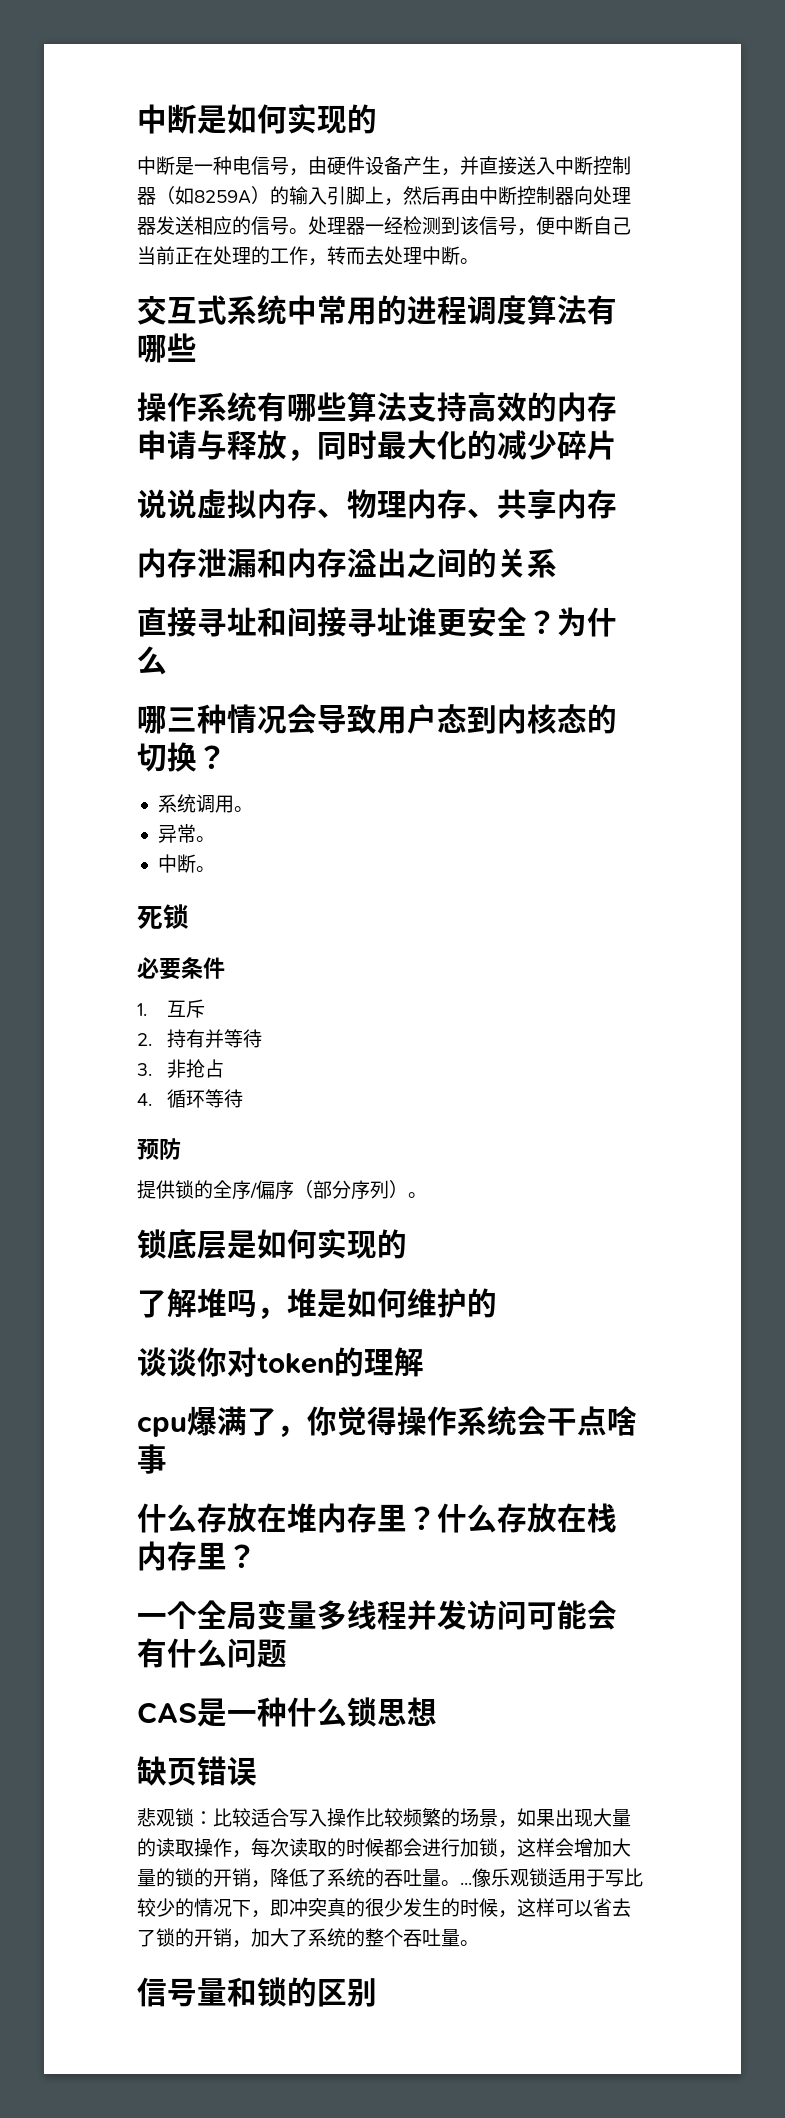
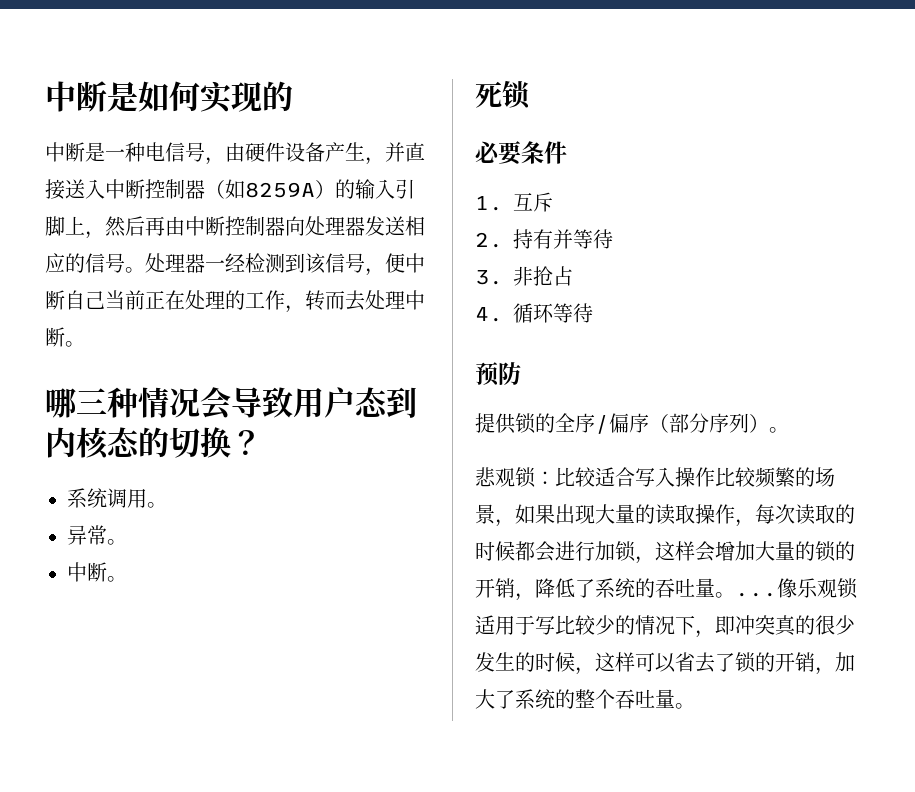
[137,295,617,325] [137,333,197,363] [137,392,617,422] [137,430,617,462] [137,489,617,519] [137,548,557,578] [137,607,617,637] [137,646,167,675] // 交互式系统中常用的进程调度算法有哪些 // 操作系统有哪些算法支持高效的内存申请与释放，同时最大化的减少碎片 // 说说虚拟内存、物理内存、共享内存 // 内存泄漏和内存溢出之间的关系 // 直接寻址和间接寻址谁更安全？为什么 -> (85, 344) none
[137,1229,407,1259] [137,1288,497,1320] [137,1347,424,1377] [137,1406,637,1438] [137,1444,167,1474] [137,1503,617,1533] [137,1541,257,1571] [137,1600,617,1630] [137,1638,287,1668] [137,1697,437,1727] [137,1756,257,1786] // 锁底层是如何实现的 // 了解堆吗，堆是如何维护的 // 谈谈你对token的理解 // cpu爆满了，你觉得操作系统会干点啥事 // 什么存放在堆内存里？什么存放在栈内存里？ // 一个全局变量多线程并发访问可能会有什么问题 // CAS是一种什么锁思想 // 缺页错误 -> (789, 430) none
[137,1977,377,2007] // 信号量和锁的区别 -> (695, 706) none

